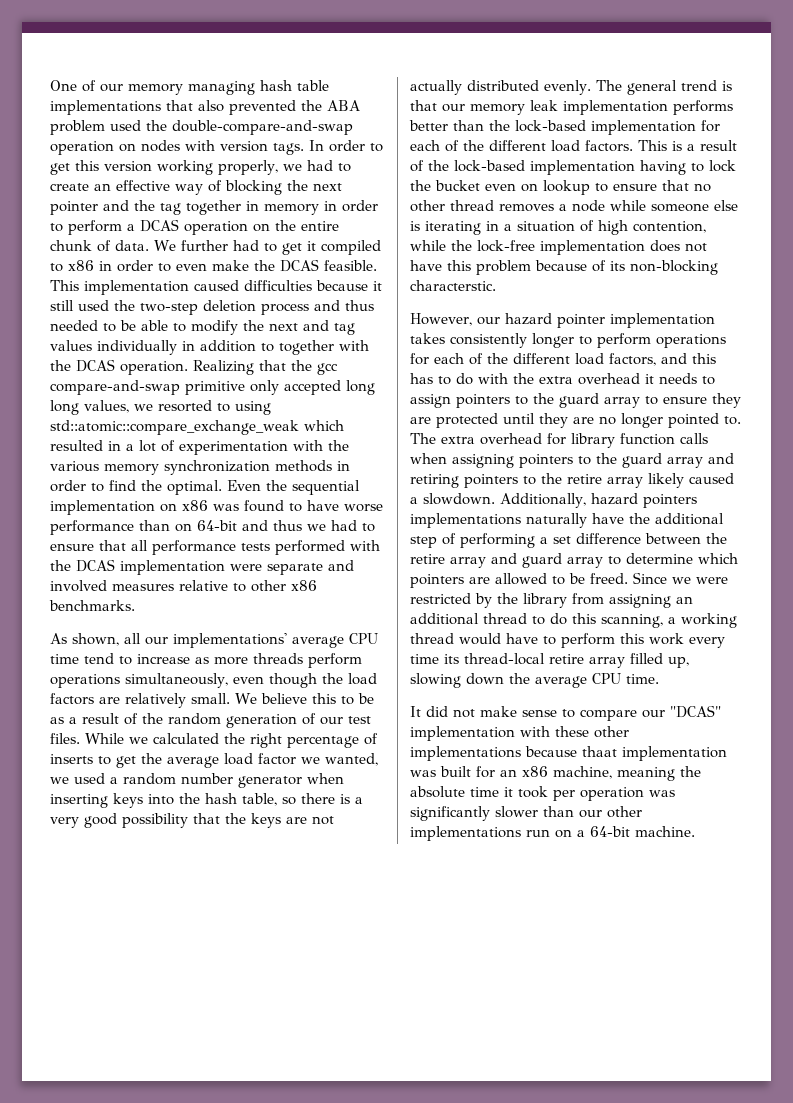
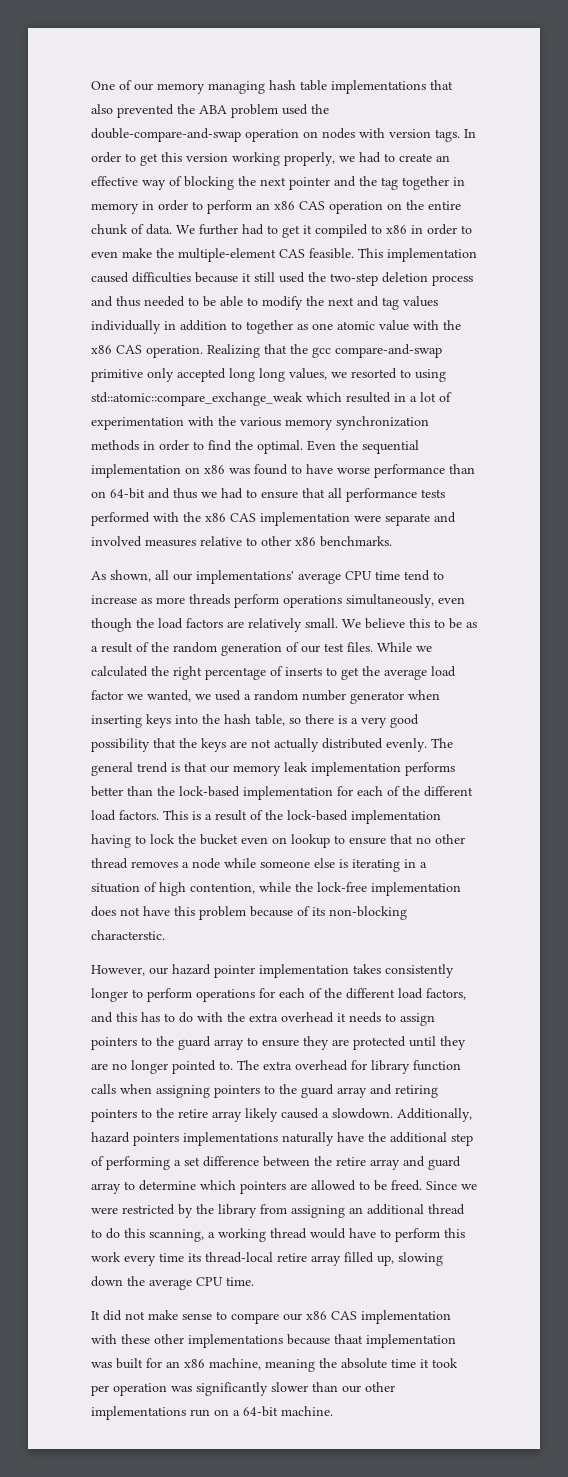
[127,219,179,232] a DCAS -> [256,201,325,210] an x86 CAS
[280,259,319,272] DCAS -> [178,248,305,262] multiple-element CAS
[339,340,369,351] [50,359,115,372] with the DCAS -> [297,320,461,331] [91,345,142,354] as one atomic value with the x86 CAS
[76,559,115,572] DCAS -> [205,513,256,522] x86 CAS
[670,705,721,718] "DCAS" -> [306,1311,357,1320] x86 CAS

